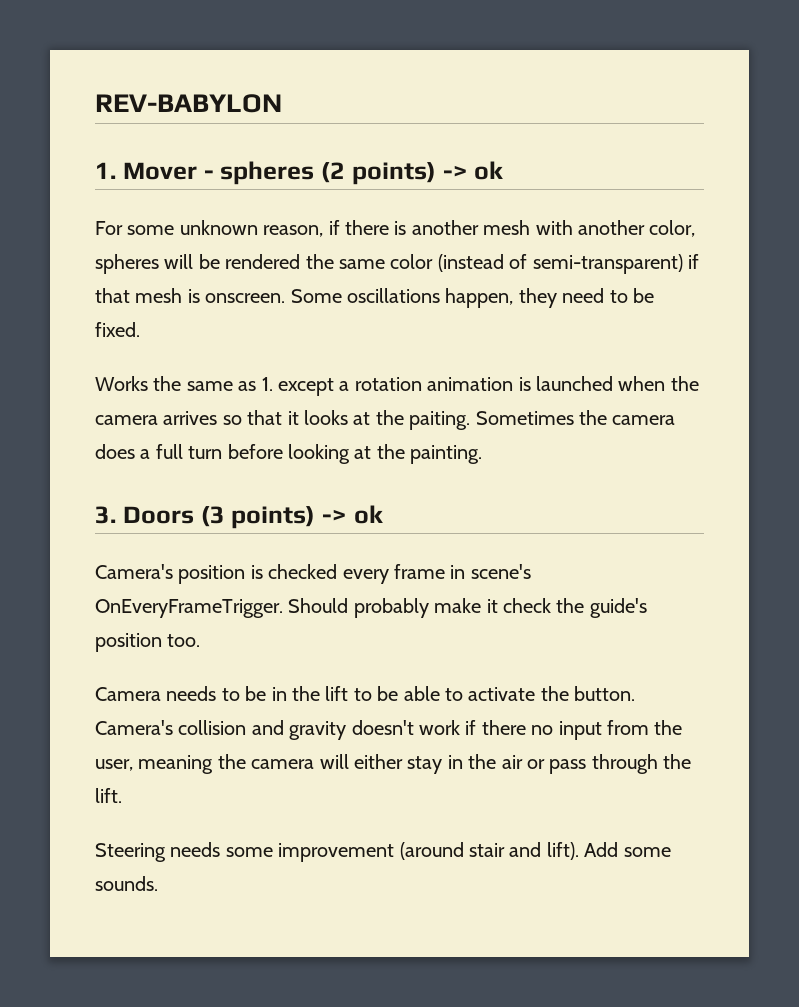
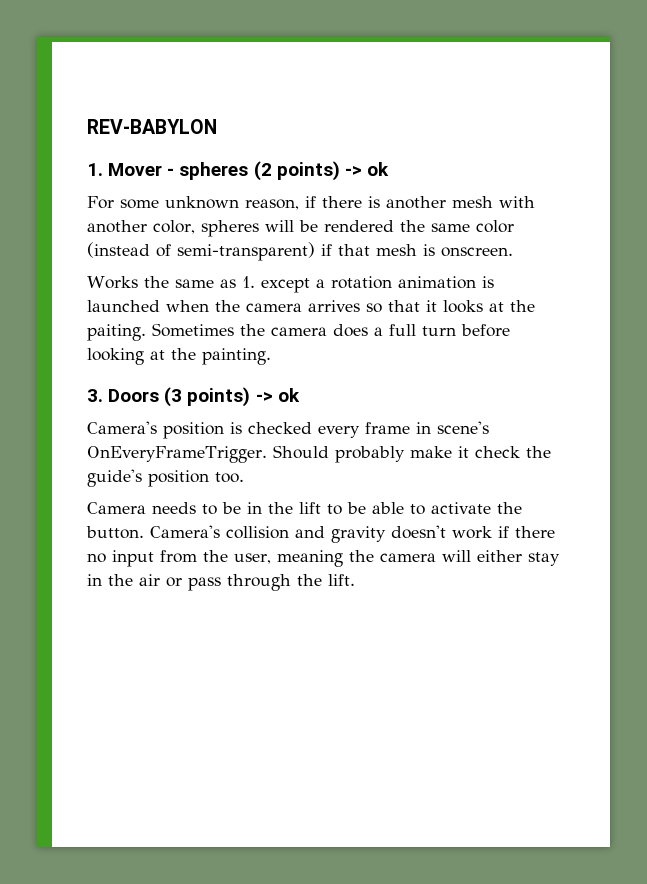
[290,288,654,308] [95,322,140,337] Some oscillations happen, they need to be fixed. -> (513, 252) none
[95,842,671,862] [95,876,158,891] // Steering needs some improvement (around stair and lift). Add some sounds. -> (355, 580) none

